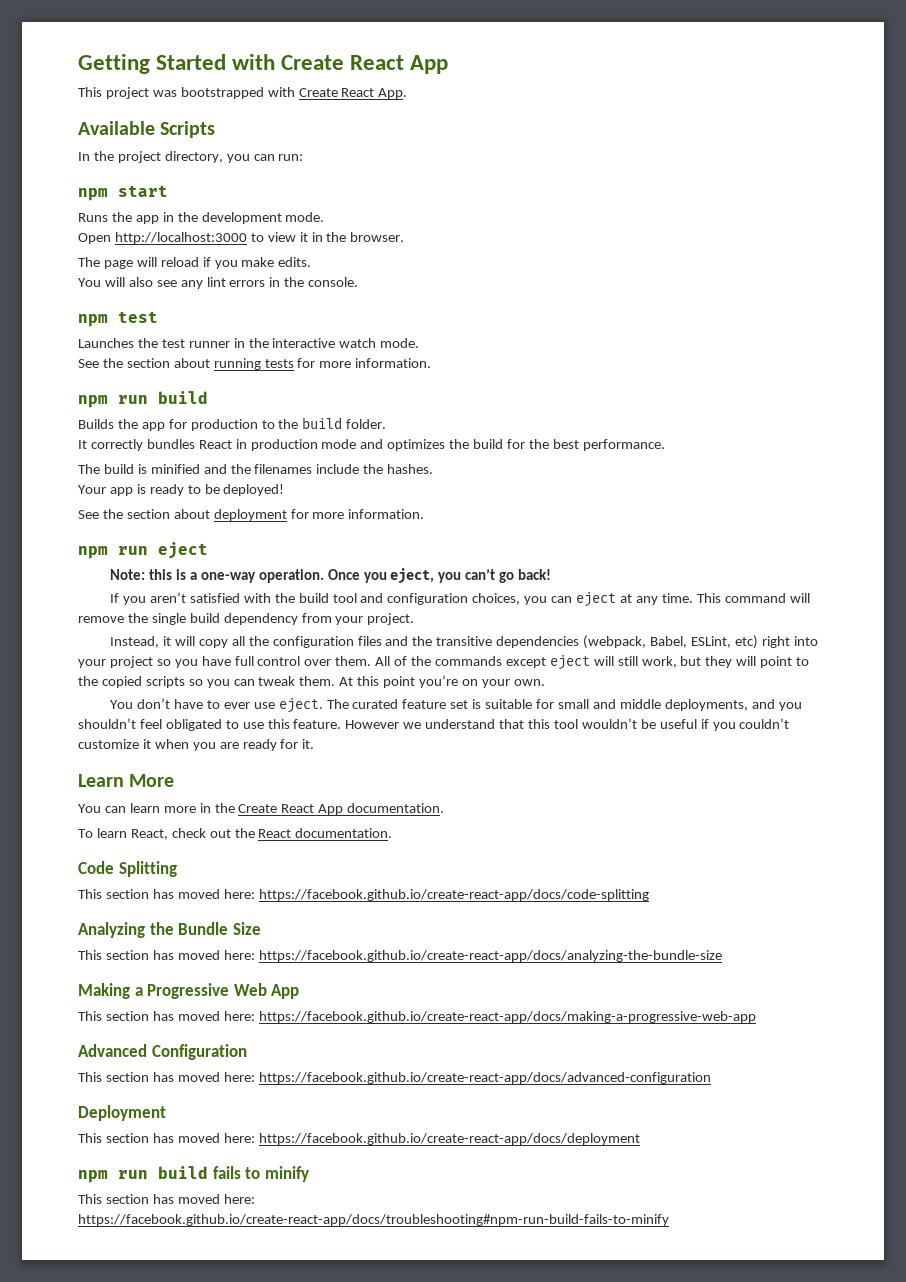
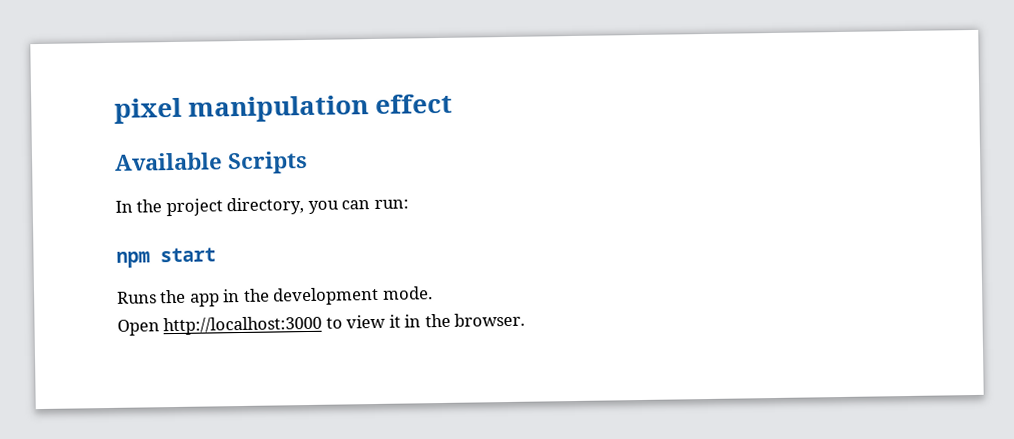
[78,54,449,74] [78,87,408,99] Getting Started with Create React App // This project was bootstrapped with Create React App. -> [114,93,454,124] pixel manipulation effect
[78,257,312,269] [78,277,359,289] [78,311,158,327] [78,338,420,348] [78,358,432,370] [78,391,208,408] [78,417,387,431] [78,439,665,451] [78,464,434,474] [78,484,285,496] [78,509,425,521] [78,542,208,559] [110,568,552,584] [110,592,810,607] [78,613,415,625] [110,635,818,649] [78,655,810,670] [78,675,545,688] [110,698,802,713] [78,718,790,731] [78,739,315,751] [78,774,175,787] [78,803,445,815] [78,828,393,840] [78,861,177,877] [78,889,649,901] [78,922,261,938] [78,950,722,962] [78,983,300,999] [78,1011,756,1023] [78,1044,247,1060] [78,1072,711,1084] [78,1105,166,1121] [78,1133,640,1145] [78,1166,309,1183] [78,1194,255,1204] [78,1214,669,1226] // The page will reload if you make edits. // You will also see any lint errors in the console. // npm test // Launches the test runner in the interactive watch mode. // See the section about running tests for more information. // npm run build // Builds the app for production to the build folder. // It correctly bundles React in production mode and optimizes the build for the best performance. // The build is minified and the filenames include the hashes. // Your app is ready to be deployed! // See the section about deployment for more information. // npm run eject // Note: this is a one-way operation. Once you eject, you can’t go back! // If you aren’t satisfied with the build tool and configuration choices, you can eject at any time. This command will remove the single build dependency from your project. // Instead, it will copy all the configuration files and the transitive dependencies (webpack, Babel, ESLint, etc) right into your project so you have full control over them. All of the commands except eject will still work, but they will point to the copied scripts so you can tweak them. At this point you’re on your own. // You don’t have to ever use eject. The curated feature set is suitable for small and middle deployments, and you shouldn’t feel obligated to use this feature. However we understand that this tool wouldn’t be useful if you couldn’t customize it when you are ready for it. // Learn More // You can learn more in the Create React App documentation. // To learn React, check out the React documentation. // Code Splitting // This section has moved here: https://facebook.github.io/create-react-app/docs/code-splitting // Analyzing the Bundle Size // This section has moved here: https://facebook.github.io/create-react-app/docs/analyzing-the-bundle-size // Making a Progressive Web App // This section has moved here: https://facebook.github.io/create-react-app/docs/making-a-progressive-web-app // Advanced Configuration // This section has moved here: https://facebook.github.io/create-react-app/docs/advanced-configuration // Deployment // This section has moved here: https://facebook.github.io/create-react-app/docs/deployment // npm run build fails to minify // This section has moved here: https://facebook.github.io/create-react-app/docs/troubleshooting#npm-run-build-fails-to-minify -> (526, 319) none

